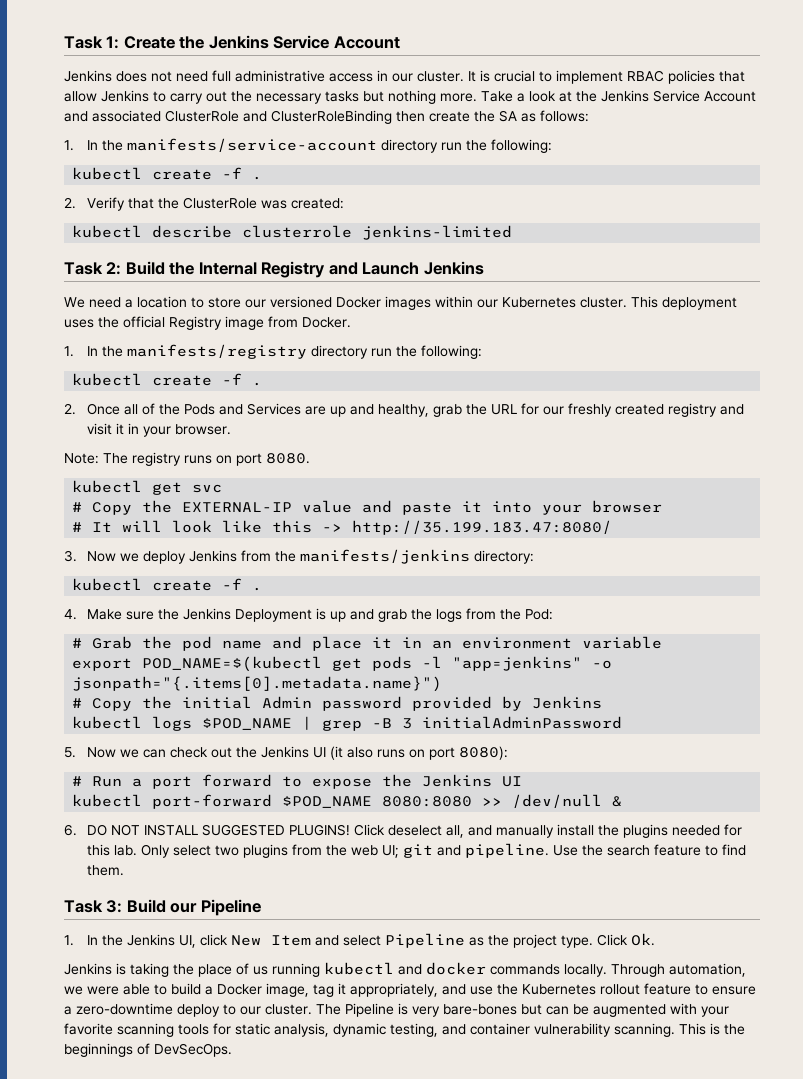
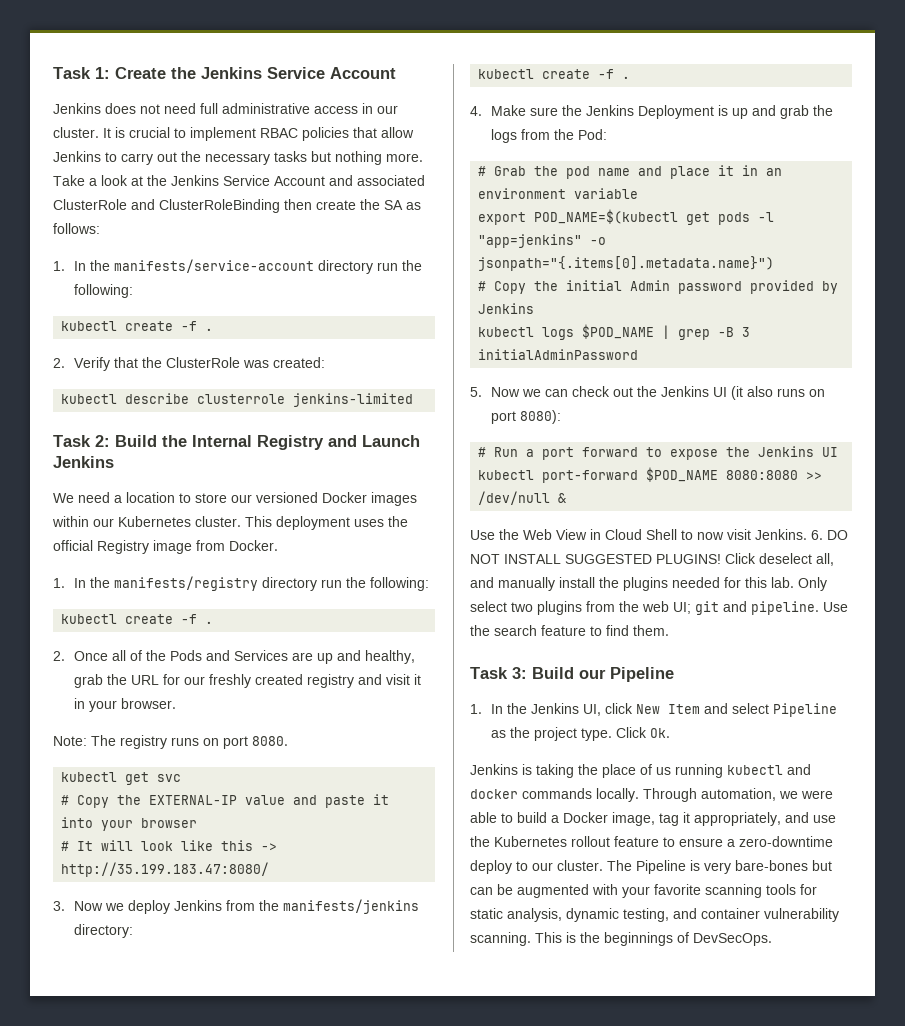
(623, 801) none -> [470,529,807,540] Use the Web View in Cloud Shell to now visit Jenkins.

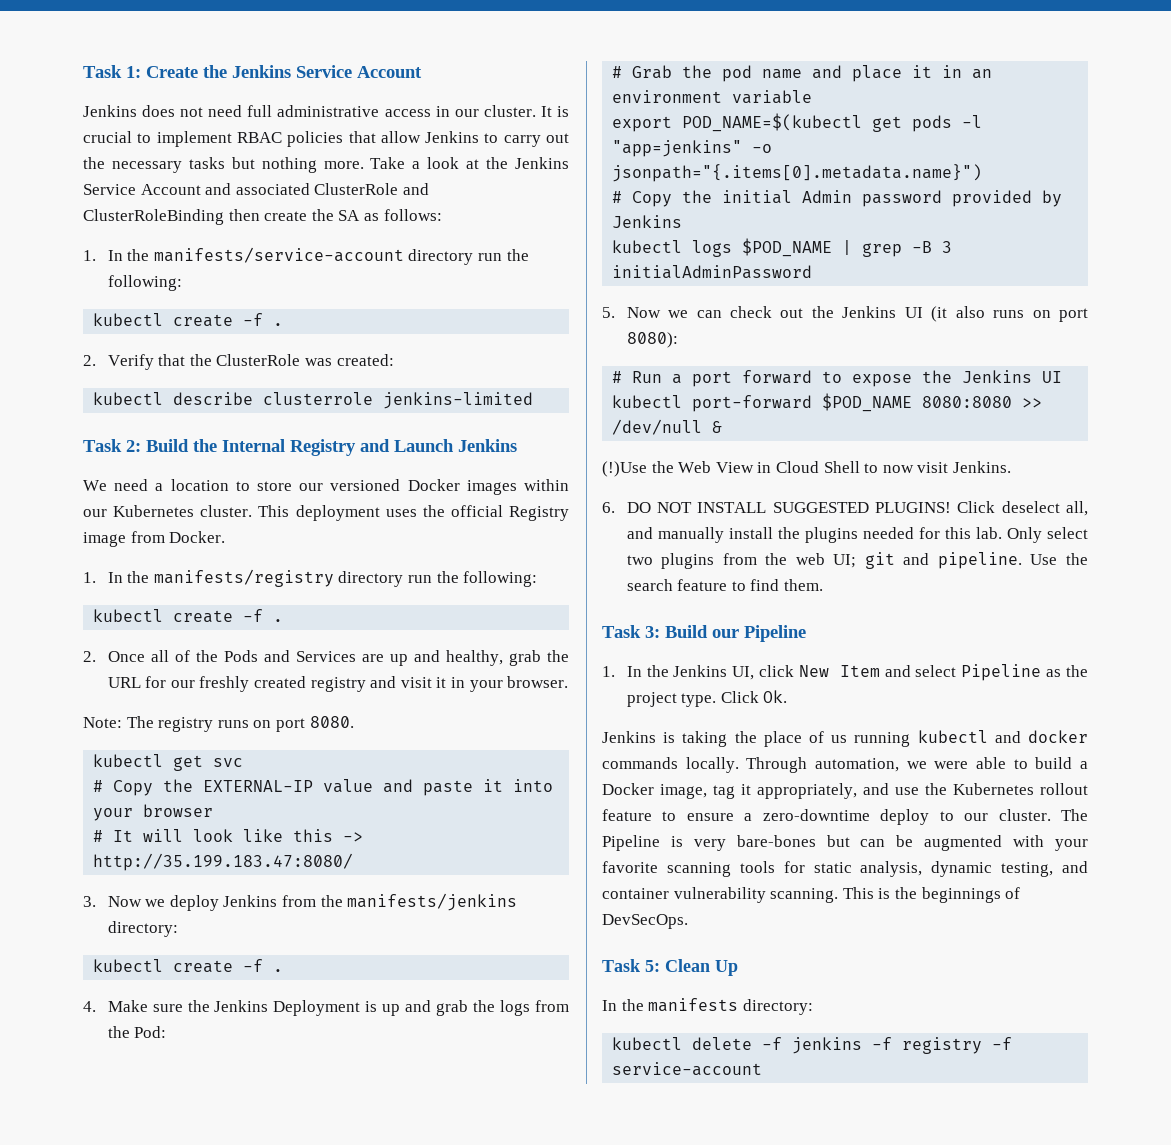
[470,530,495,540] Use -> [602,461,647,477] (!)Use
(807, 534) none -> (1011, 467) //
(772, 939) none -> [602,959,738,976] [602,998,813,1015] [612,1037,1013,1054] [612,1062,763,1076] // Task 5: Clean Up // In the manifests directory: // kubectl delete -f jenkins -f registry -f service-account

